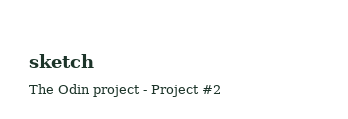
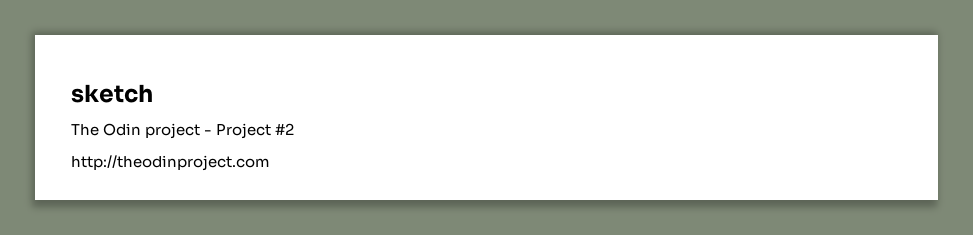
(221, 89) none -> [71,155,270,171] // http://theodinproject.com

